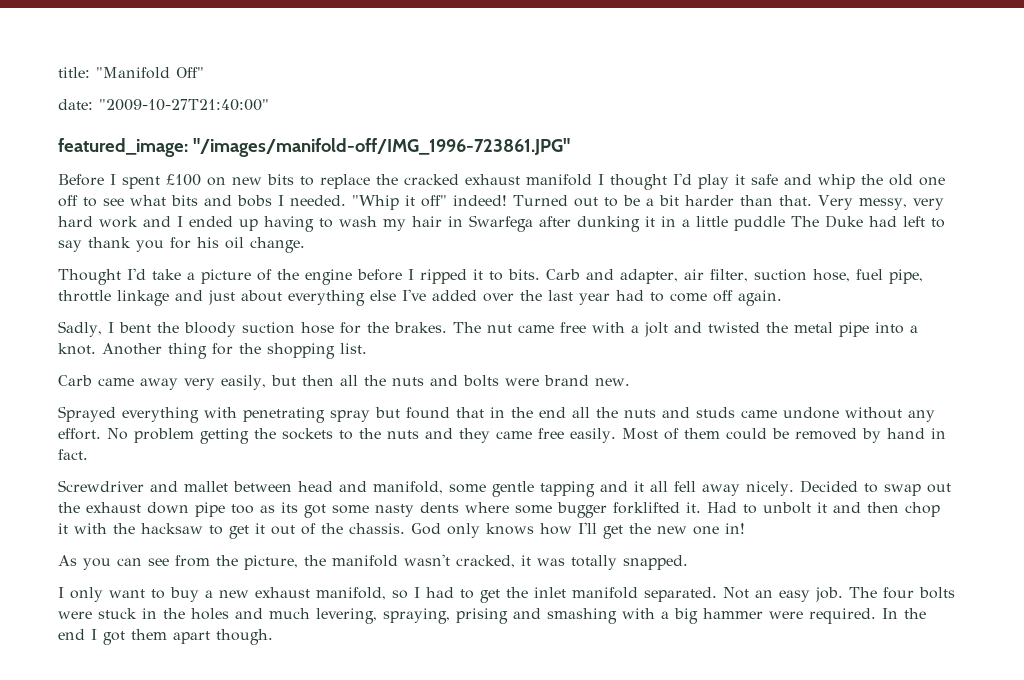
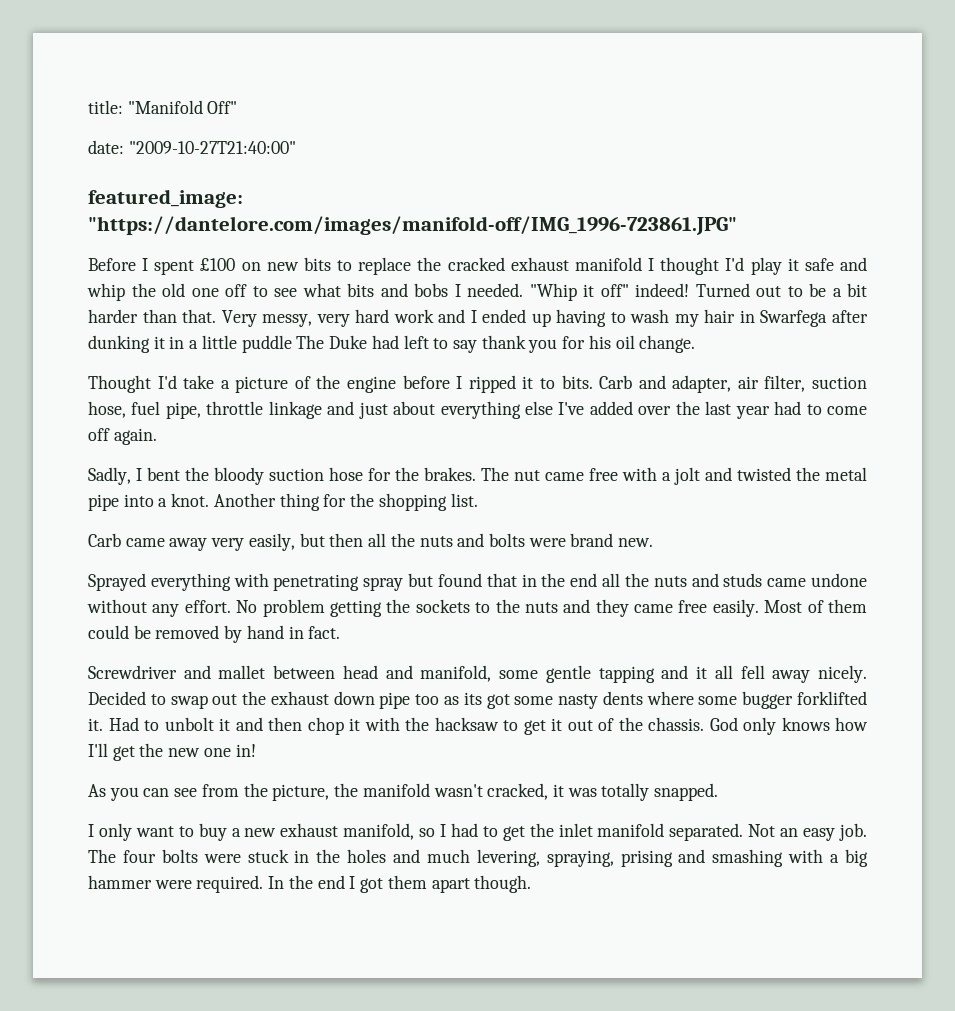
[192,138,570,157] "/images/manifold-off/IMG_1996-723861.JPG" -> [88,216,737,235] "https://dantelore.com/images/manifold-off/IMG_1996-723861.JPG"

